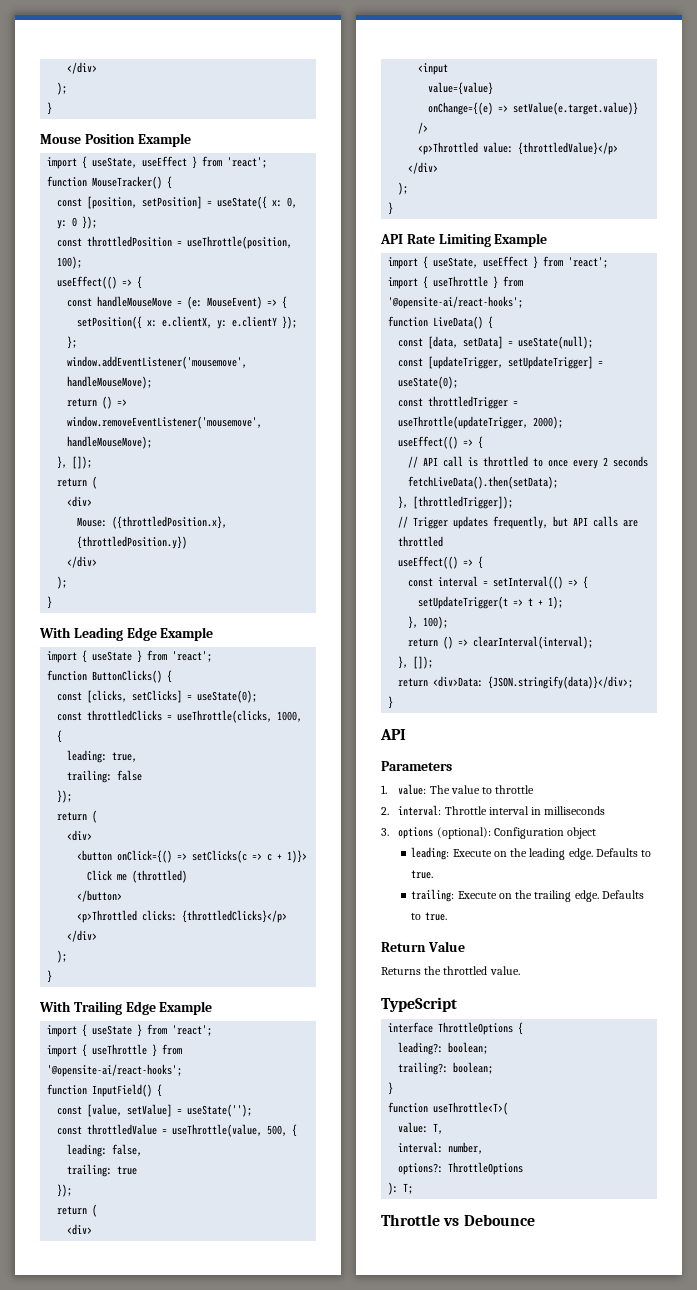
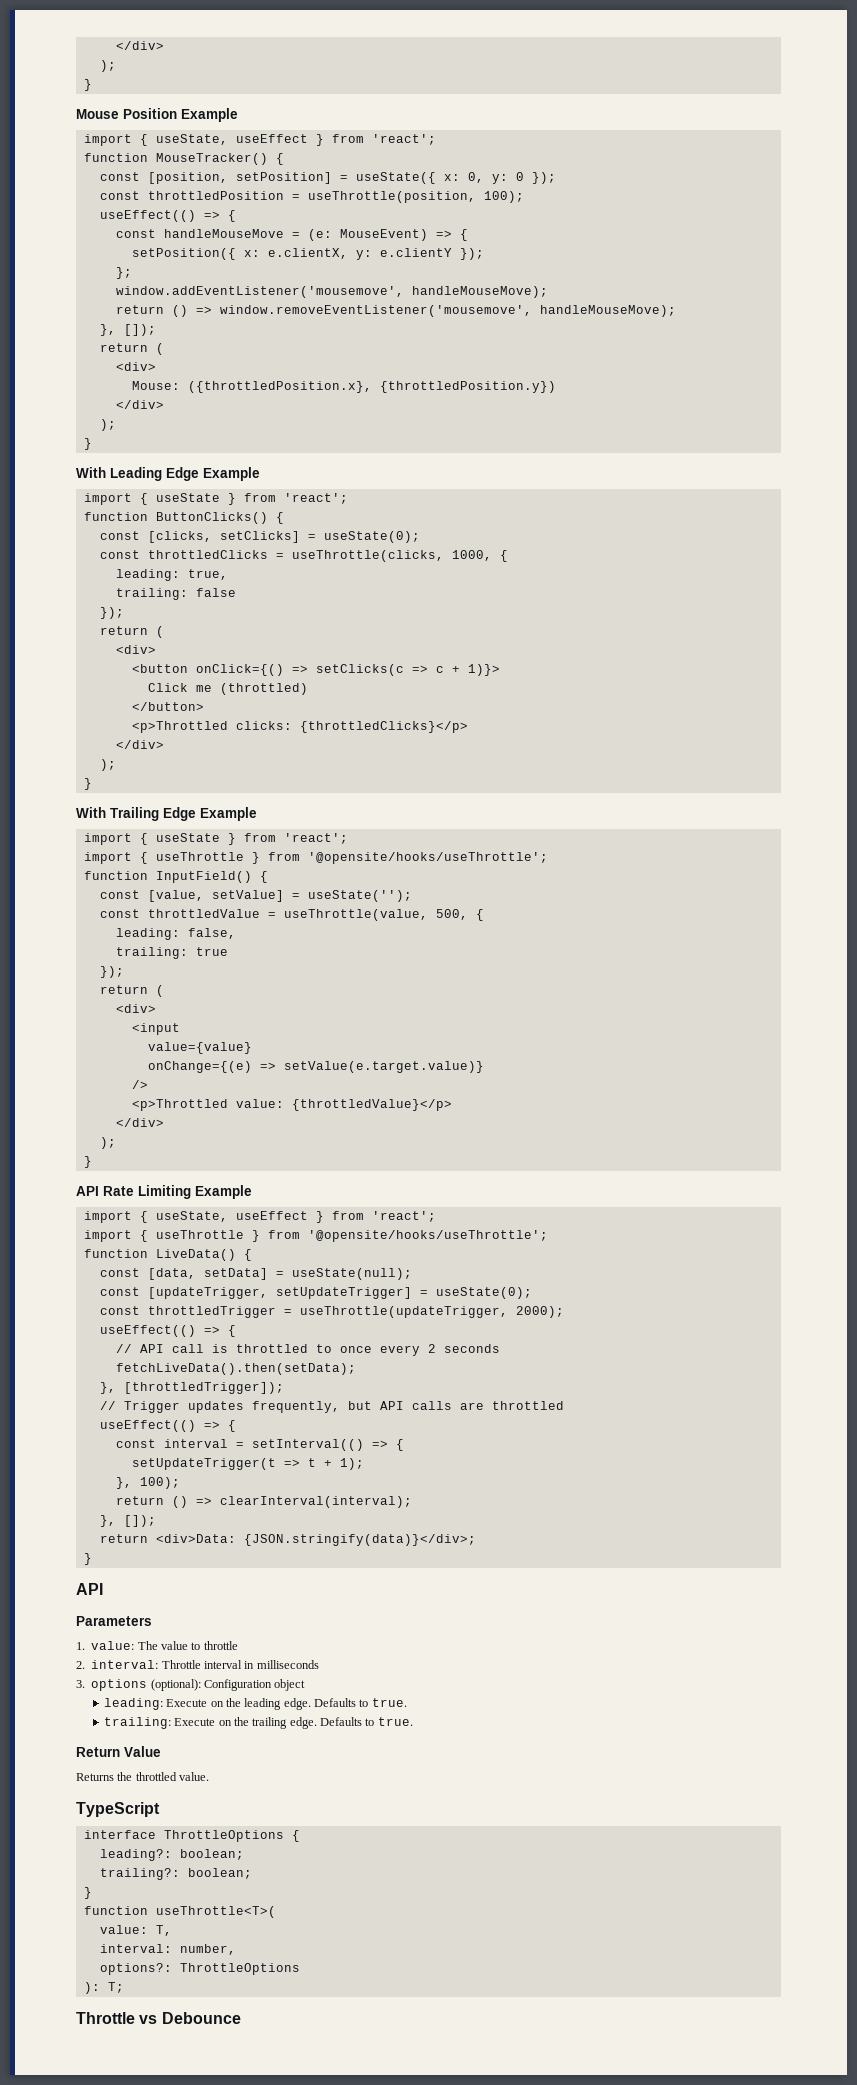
[47,1064,183,1077] '@opensite-ai/react-hooks'; -> [307,852,548,864] '@opensite/hooks/useThrottle';
[388,296,524,309] '@opensite-ai/react-hooks'; -> [307,1230,548,1242] '@opensite/hooks/useThrottle';

